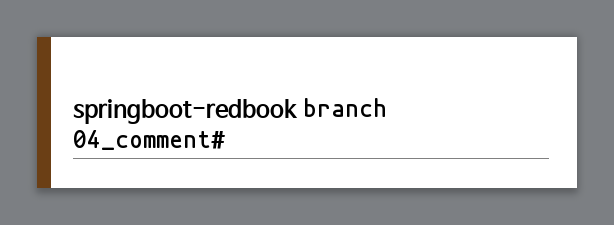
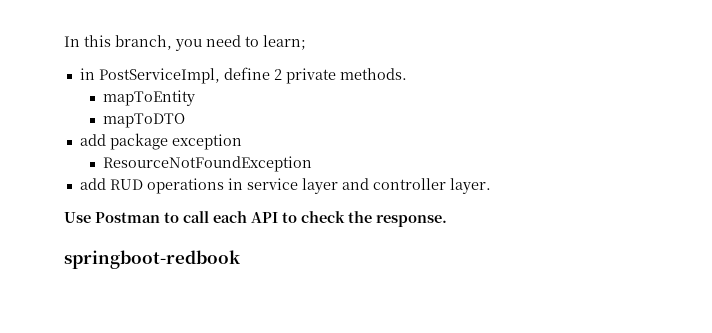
[73,98,388,124] [73,130,225,150] springboot-redbook branch 04_comment# -> [64,35,306,51] [79,67,407,84] [102,90,195,106] [102,113,185,128] [79,133,242,150] [102,156,312,172] [79,178,491,194] [64,211,447,227] [64,250,240,269] In this branch, you need to learn; // in PostServiceImpl, define 2 private methods. // mapToEntity // mapToDTO // add package exception // ResourceNotFoundException // add RUD operations in service layer and controller layer. // Use Postman to call each API to check the response. // springboot-redbook

